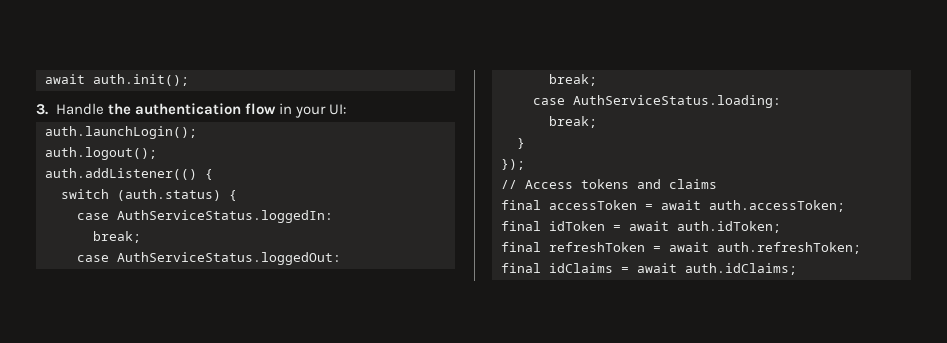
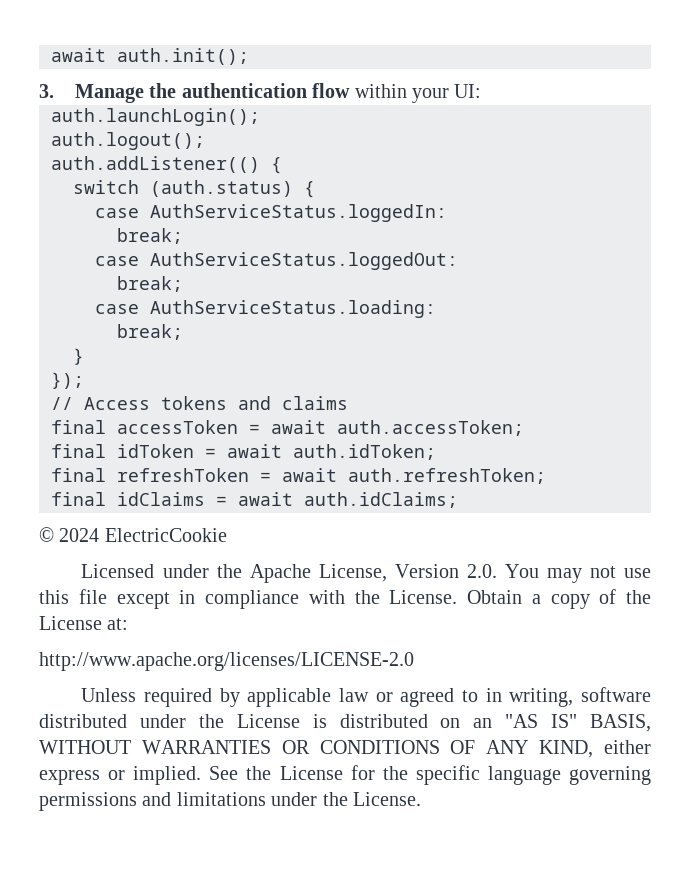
[55,103,104,115] Handle -> [75,84,145,103] Manage
[278,103,292,114] in -> [354,84,407,98] within
(797, 269) none -> [39,527,227,542] [81,564,651,583] [39,589,651,609] [39,616,129,630] [39,652,414,671] [81,687,651,707] [39,714,651,732] [39,740,652,758] [39,765,652,785] [39,792,421,811] // © 2024 ElectricCookie // Licensed under the Apache License, Version 2.0. You may not use this file except in compliance with the License. Obtain a copy of the License at: // http://www.apache.org/licenses/LICENSE-2.0 // Unless required by applicable law or agreed to in writing, software distributed under the License is distributed on an "AS IS" BASIS, WITHOUT WARRANTIES OR CONDITIONS OF ANY KIND, either express or implied. See the License for the specific language governing permissions and limitations under the License.

